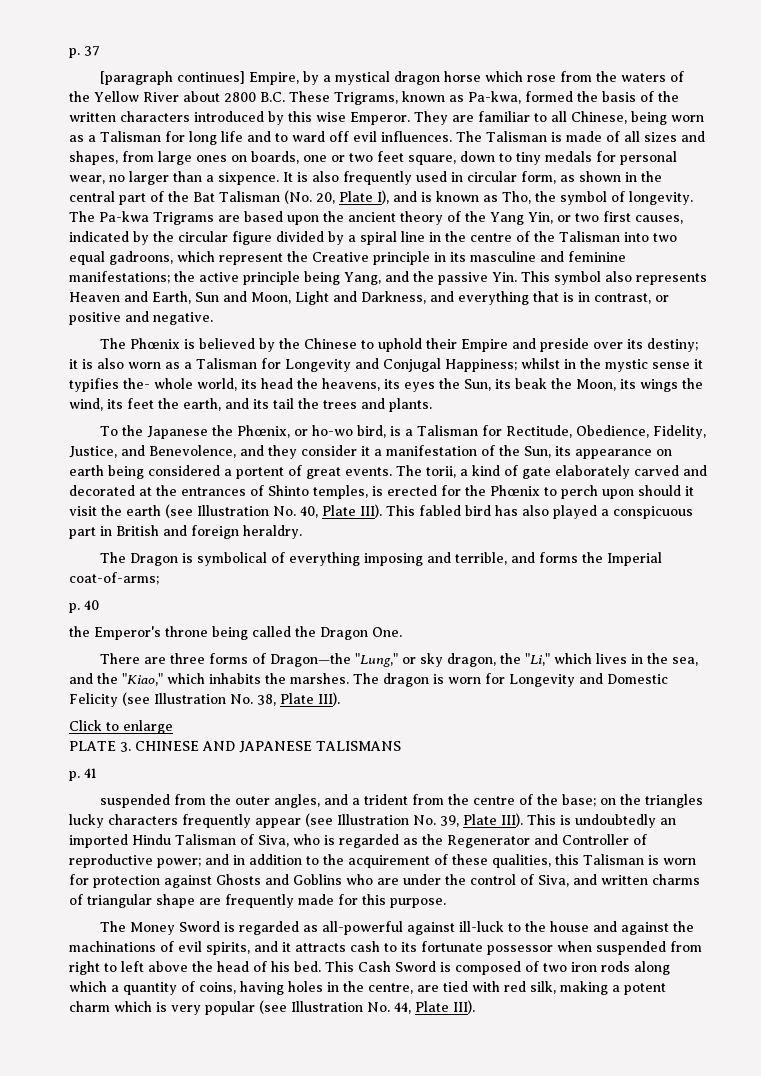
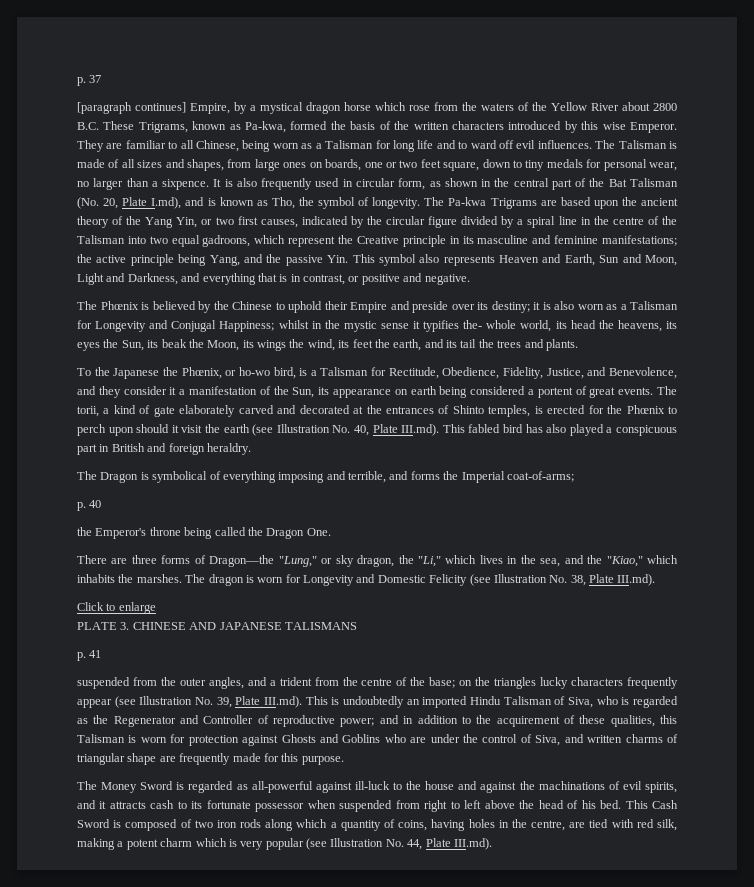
[377,190,389,204] I), -> [151,197,182,209] I.md),
[360,504,382,518] III). -> [401,424,440,436] III.md).
[318,692,340,706] III). -> [617,574,656,586] III.md).
[501,813,523,827] III). -> [264,696,302,708] III.md).
[453,1000,475,1014] III). -> [453,838,492,850] III.md).

